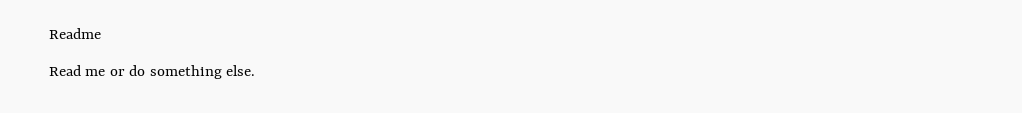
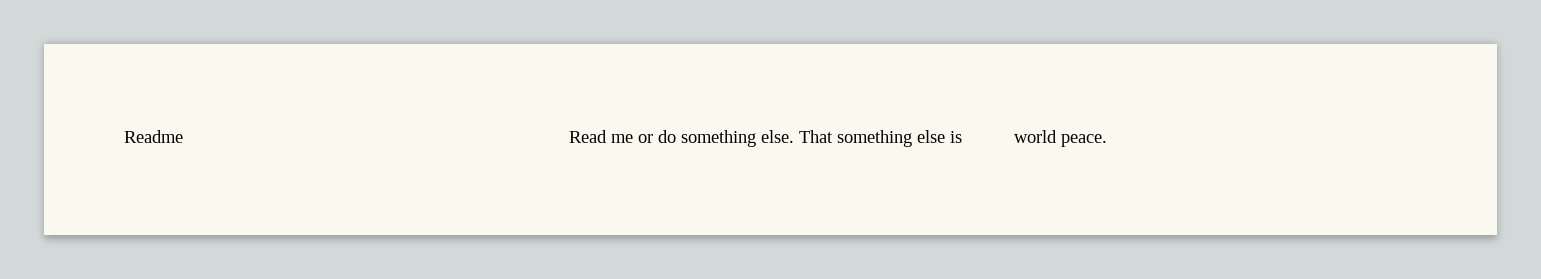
(256, 70) none -> [799,130,1107,147] That something else is world peace.

